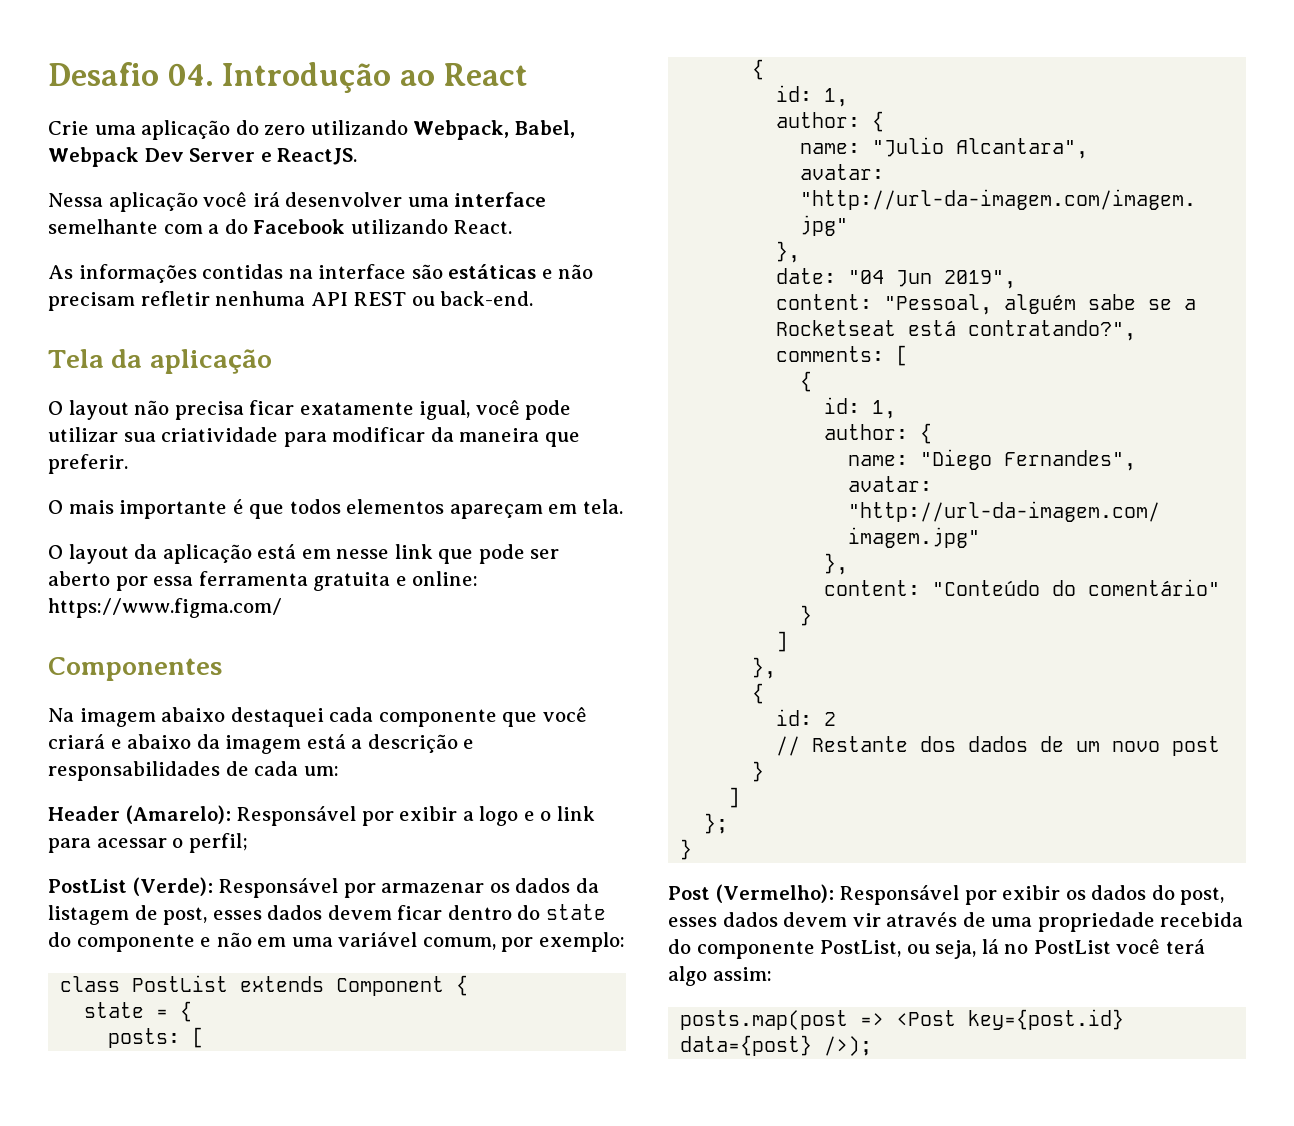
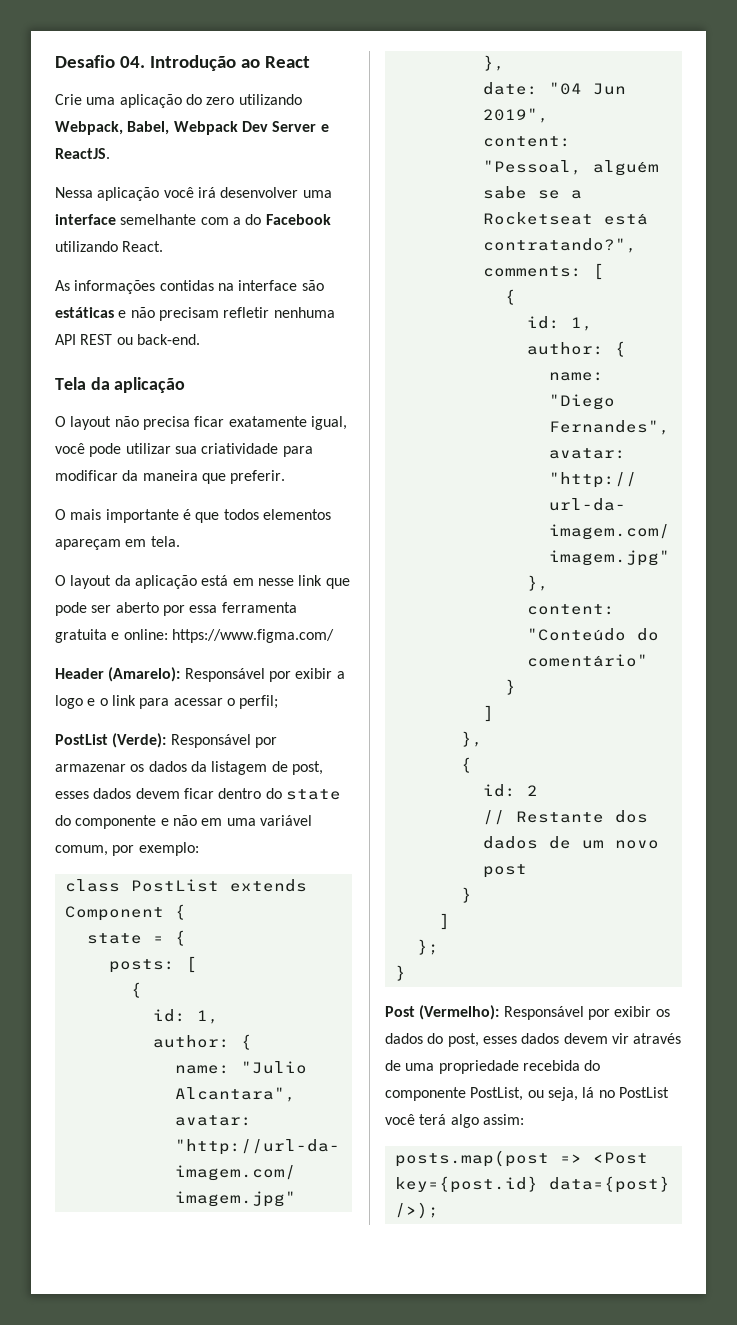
[48,657,222,681] [48,707,587,727] [48,734,475,754] [48,761,339,781] // Componentes // Na imagem abaixo destaquei cada componente que você criará e abaixo da imagem está a descrição e responsabilidades de cada um: -> (334, 636) none

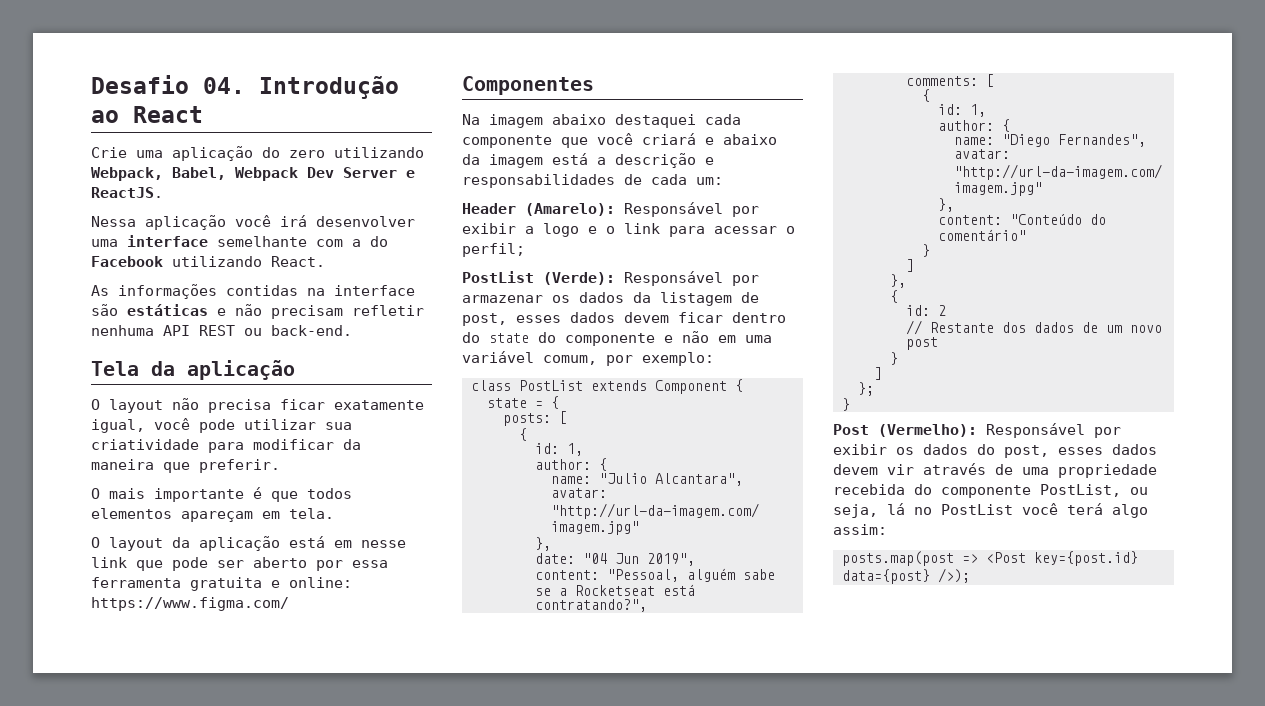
(334, 636) none -> [462,76,594,95] [462,114,741,128] [462,133,777,148] [462,153,714,168] [462,174,723,188] // Componentes // Na imagem abaixo destaquei cada componente que você criará e abaixo da imagem está a descrição e responsabilidades de cada um:

